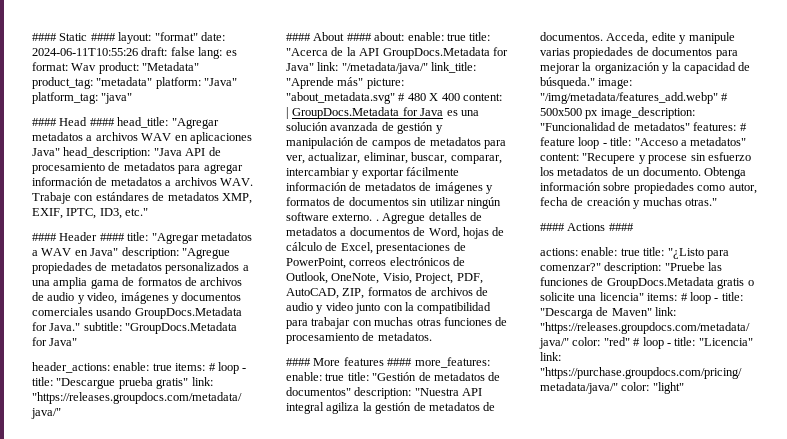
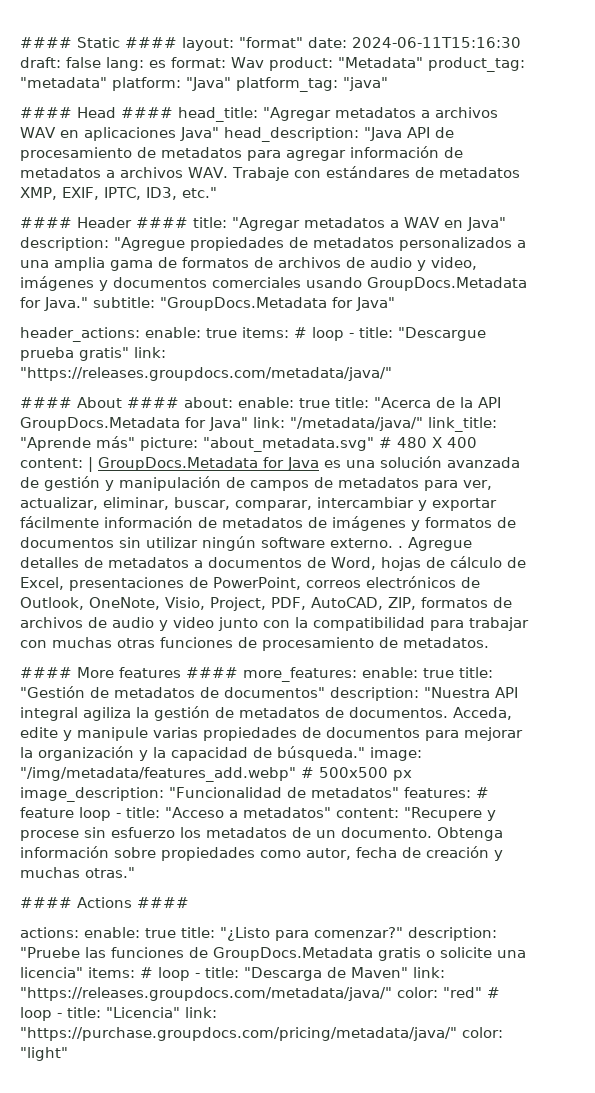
[32,48,138,56] 2024-06-11T10:55:26 -> [352,37,521,48] 2024-06-11T15:16:30

